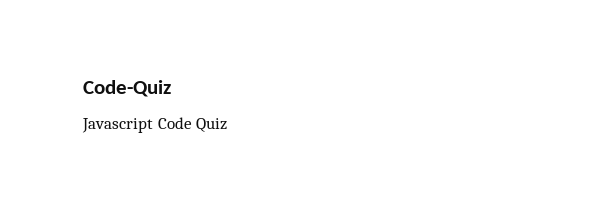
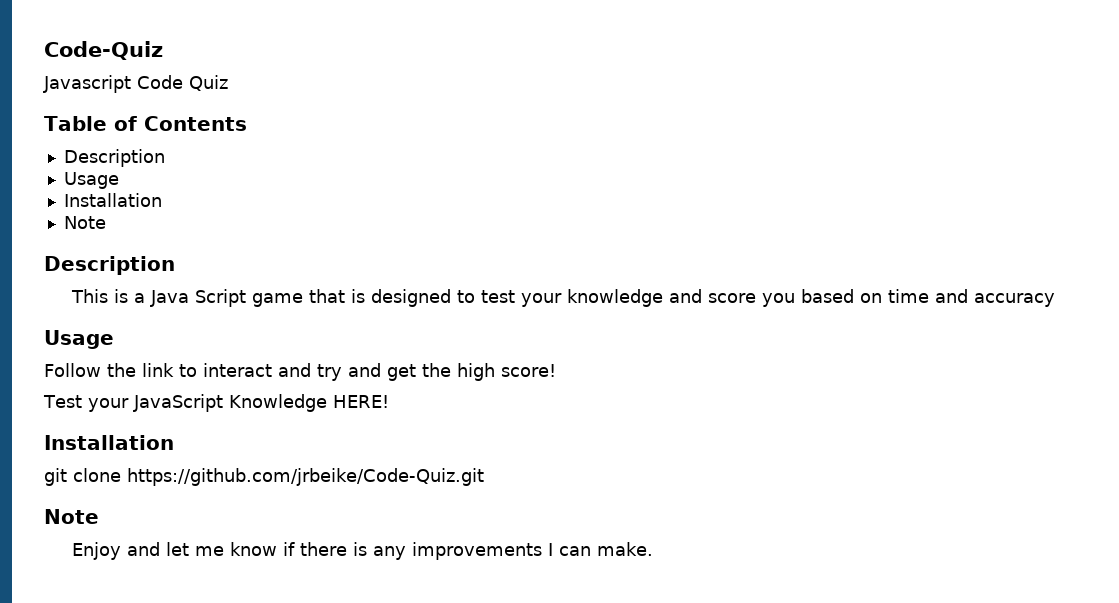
(228, 125) none -> [44,116,247,131] [63,149,165,167] [63,172,119,189] [63,193,162,207] [63,216,106,229] [44,256,175,275] [71,289,1056,307] [44,330,114,349] [44,363,556,381] [43,394,389,412] [44,435,174,450] [44,468,484,486] [44,509,99,524] [72,542,654,560] // Table of Contents // Description // Usage // Installation // Note // Description // This is a Java Script game that is designed to test your knowledge and score you based on time and accuracy // Usage // Follow the link to interact and try and get the high score! // Test your JavaScript Knowledge HERE! // Installation // git clone https://github.com/jrbeike/Code-Quiz.git // Note // Enjoy and let me know if there is any improvements I can make.

